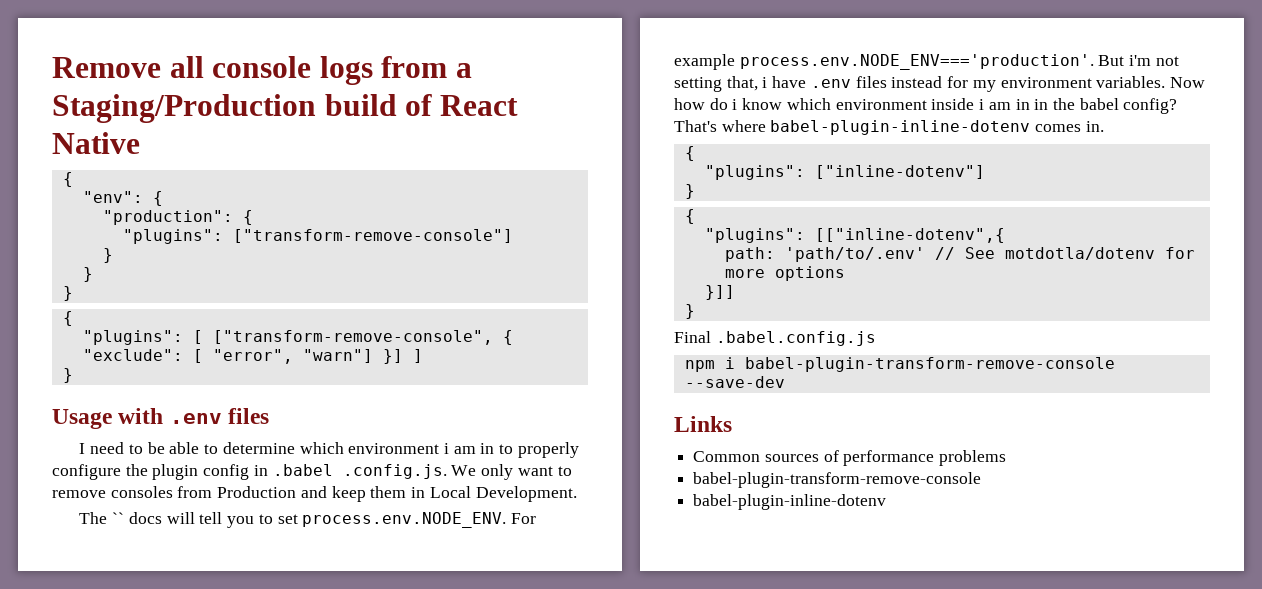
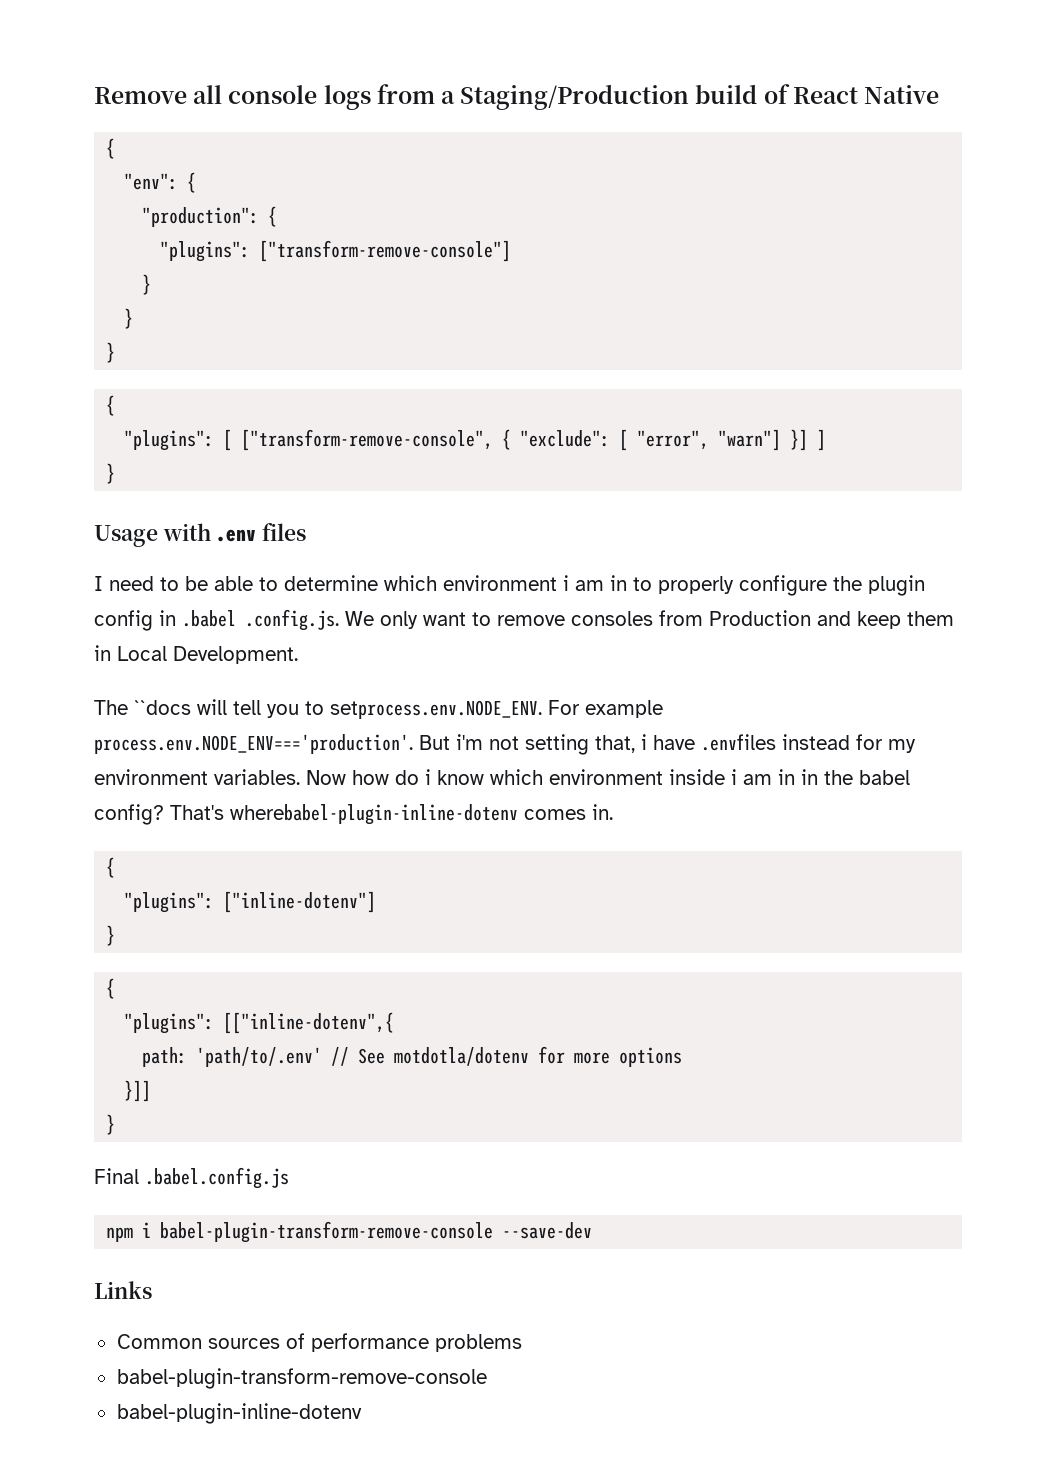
[112,512,162,524] `` docs -> [134,700,191,715] ``docs
[277,512,507,528] set process.env.NODE_ENV. -> [330,700,542,719] setprocess.env.NODE_ENV.
[810,76,887,88] .env files -> [701,734,776,751] .envfiles
[721,120,1031,135] where babel-plugin-inline-dotenv -> [230,804,518,825] wherebabel-plugin-inline-dotenv

